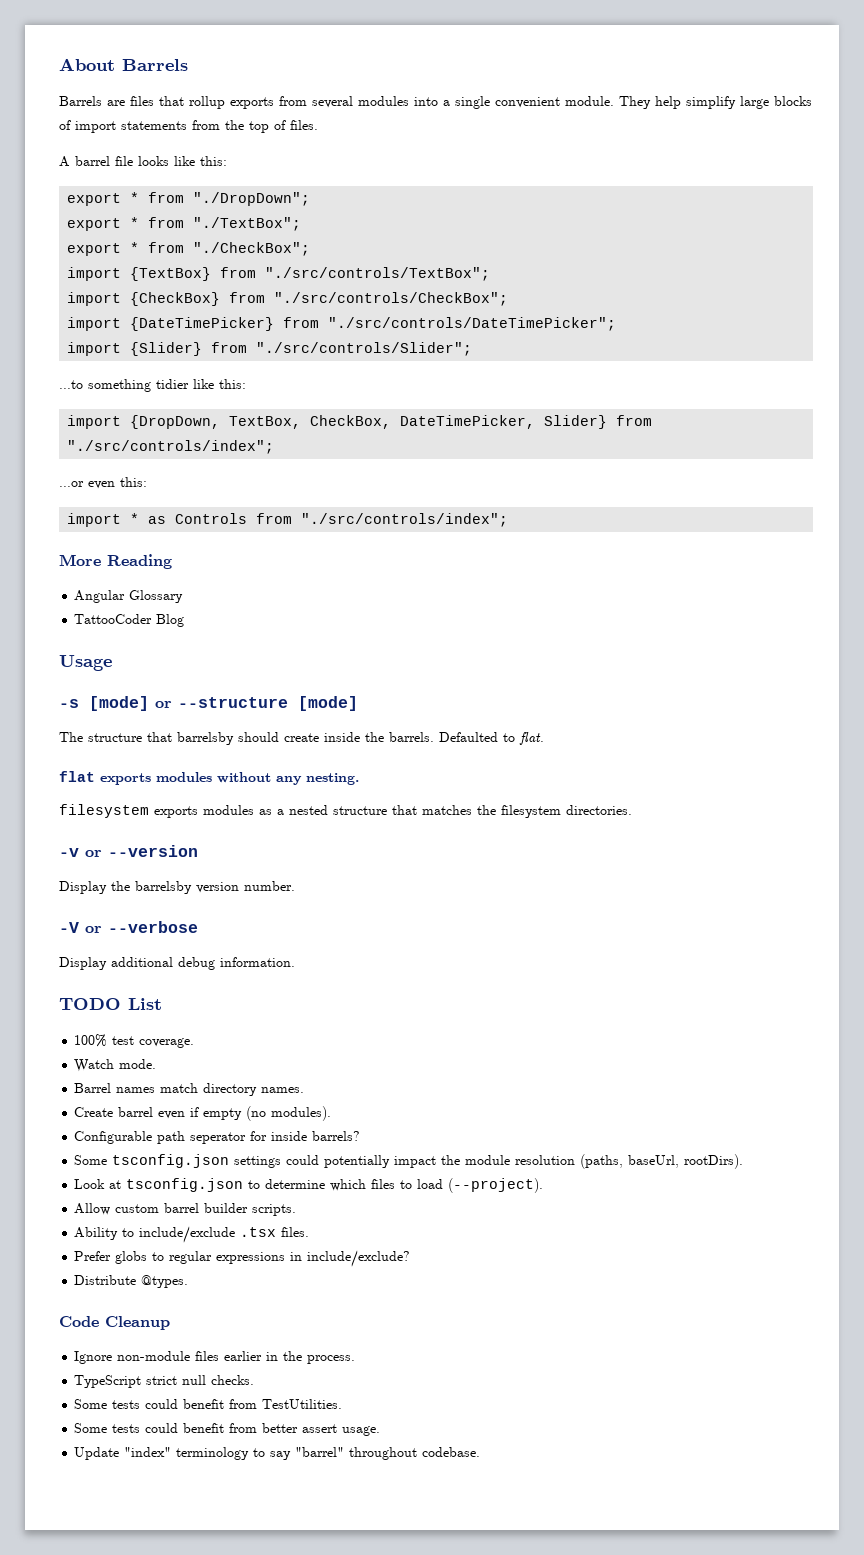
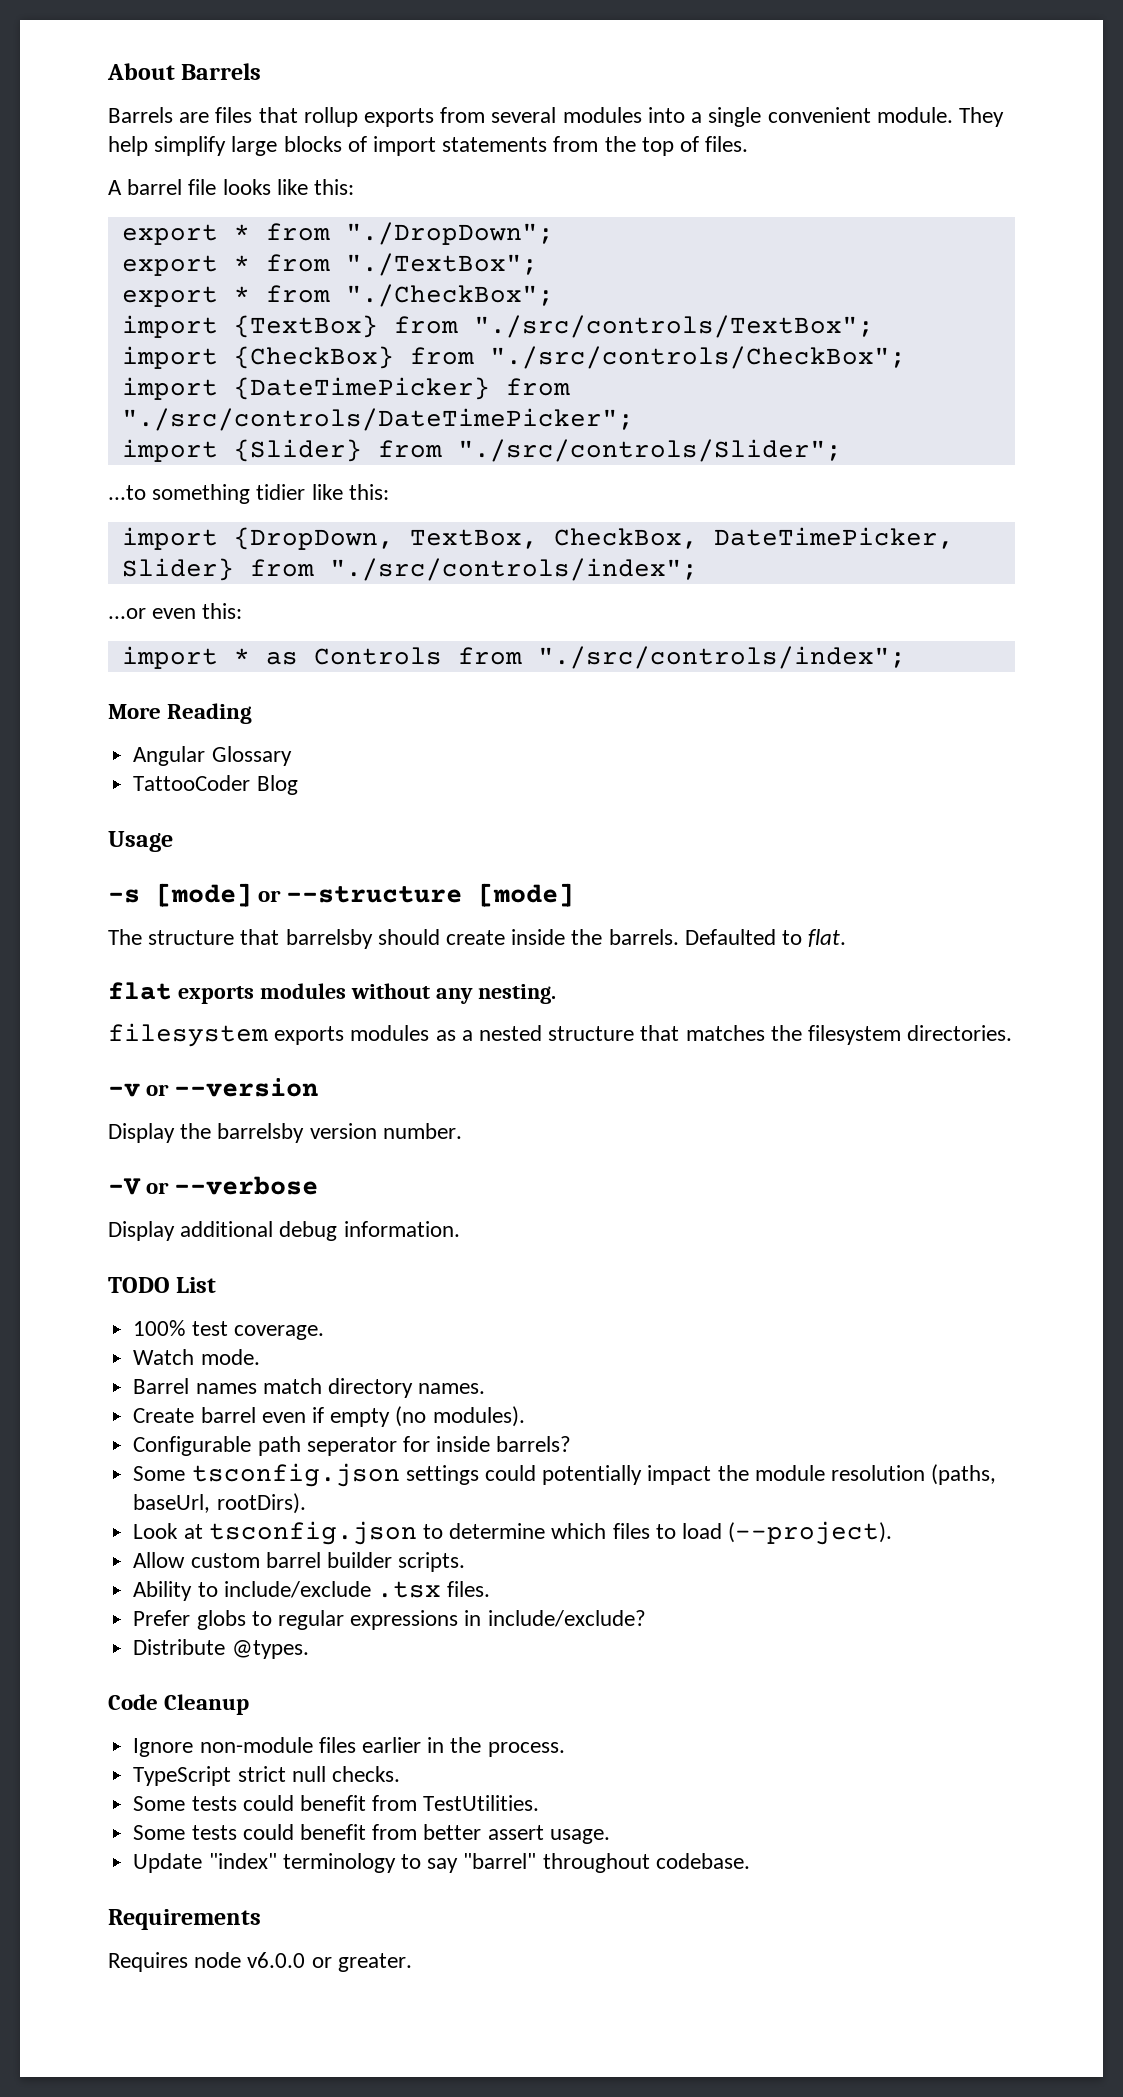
(481, 1452) none -> [108,1909,261,1930] [108,1952,412,1972] // Requirements // Requires node v6.0.0 or greater.

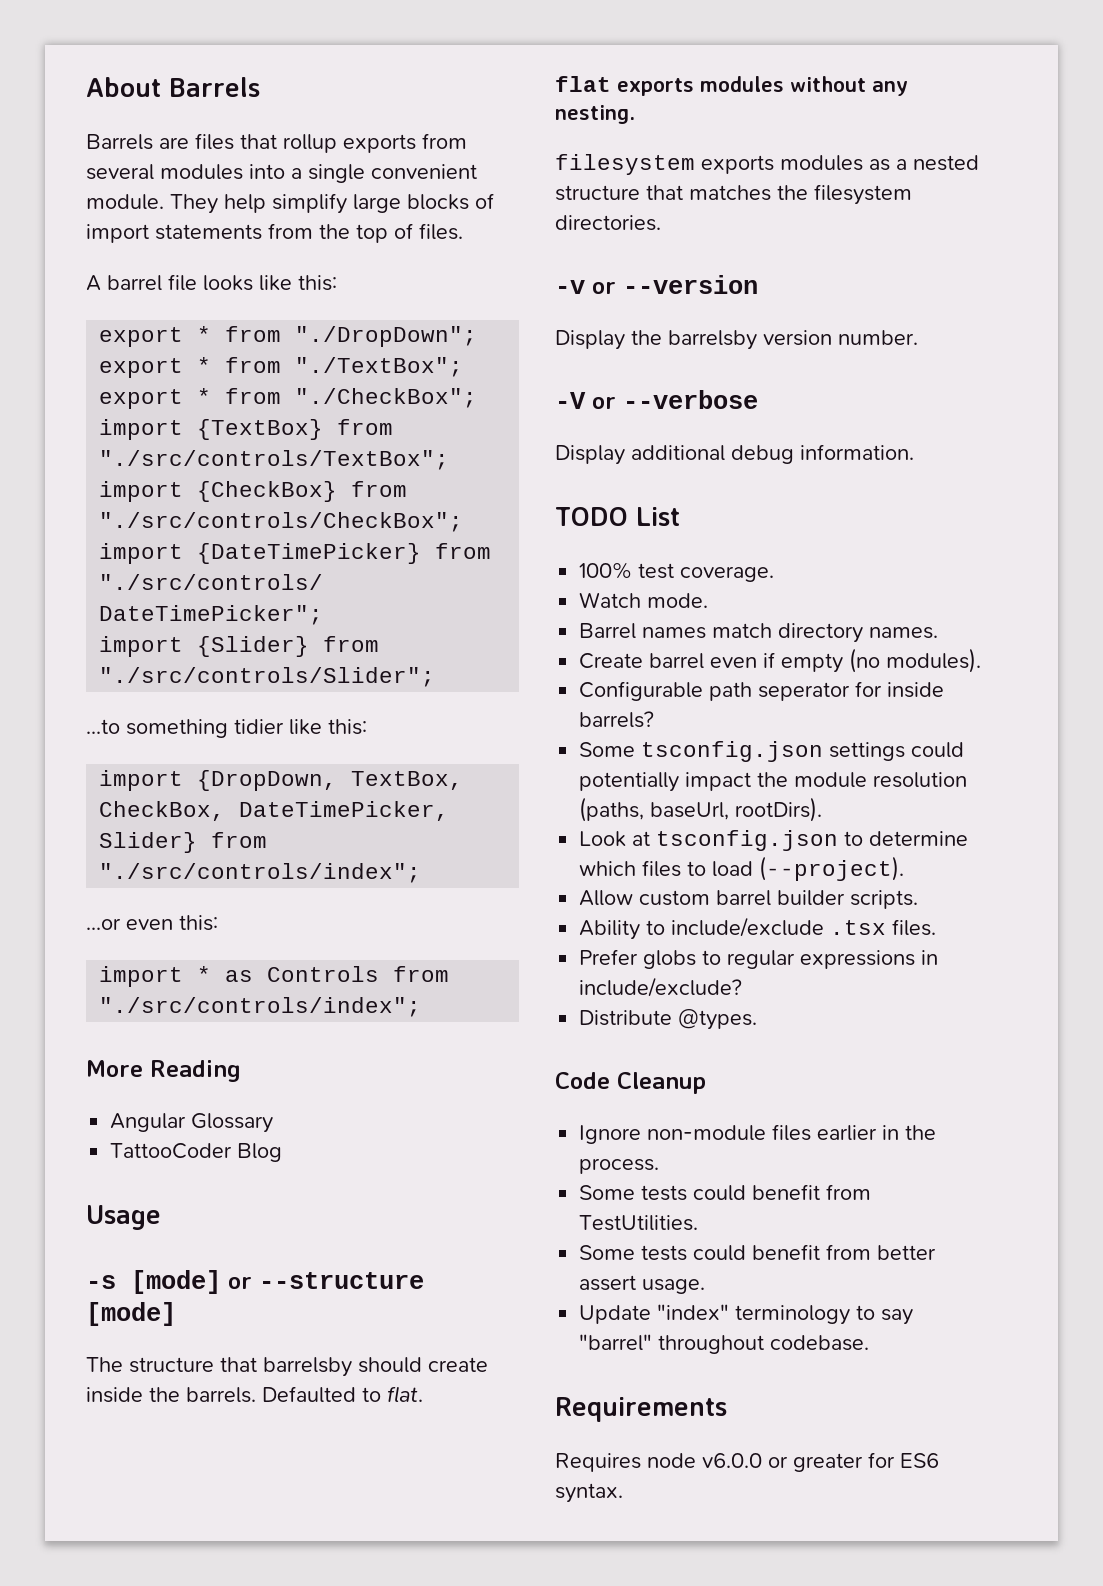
[133,1766,400,1786] // TypeScript strict null checks. -> (660, 1166) none
[337,1953,412,1972] greater. -> [793,1452,939,1472] [555,1483,623,1503] greater for ES6 syntax.

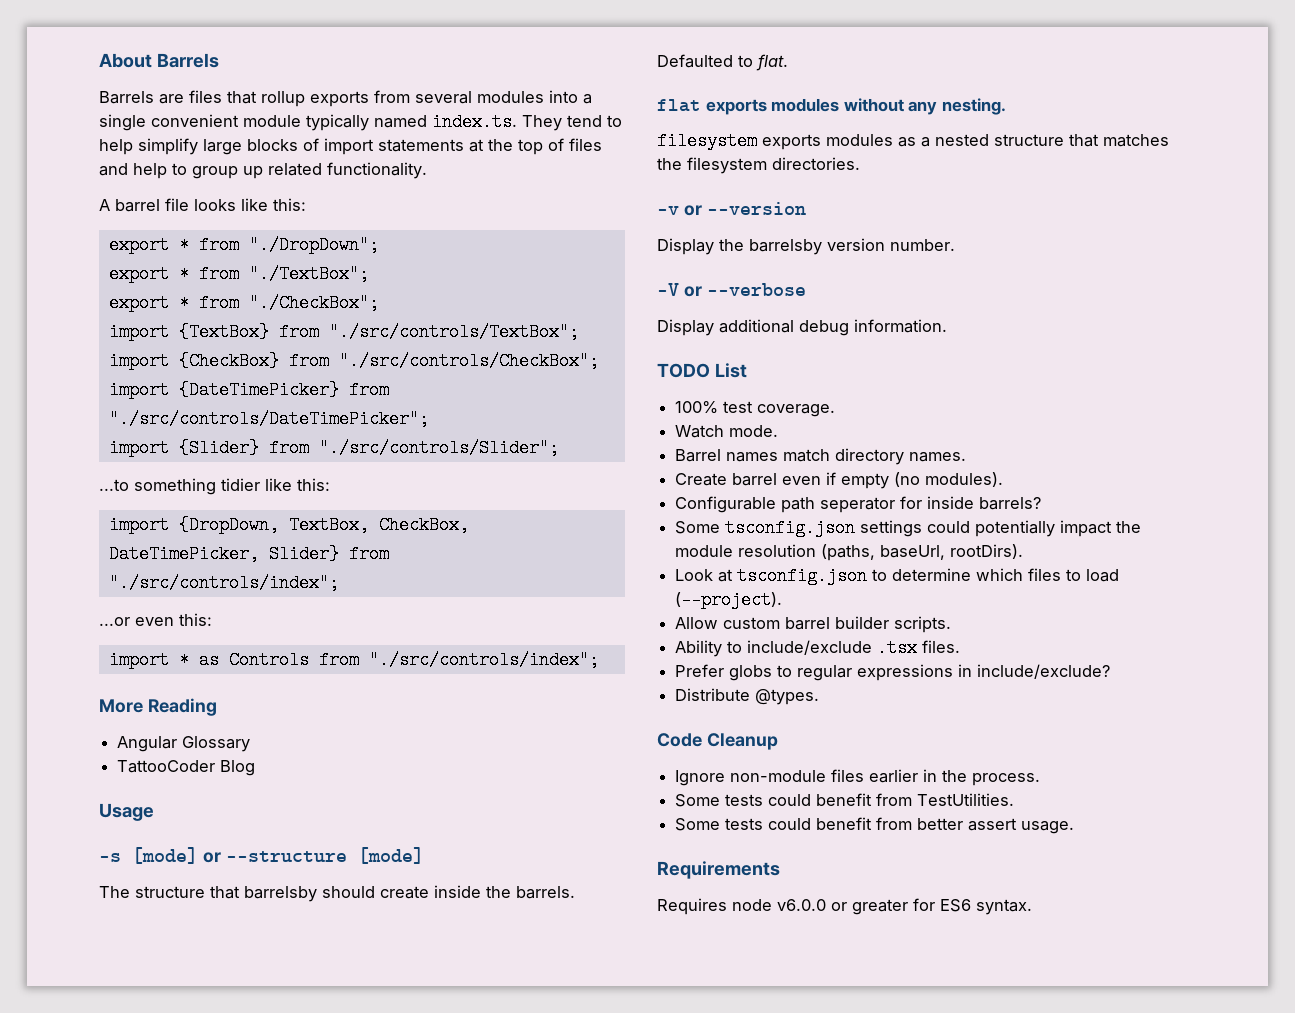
[86,194,218,214] module. They -> [243,113,622,131] module typically named index.ts. They tend to
[268,223,313,239] from -> [469,139,484,152] at
[419,223,463,240] files. -> [569,138,602,151] [99,162,427,179] files and help to group up related functionality.
[579,1304,914,1325] [579,1334,870,1354] // Update "index" terminology to say "barrel" throughout codebase. -> (1075, 827) none

